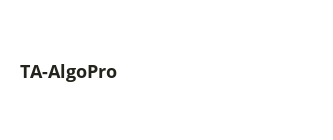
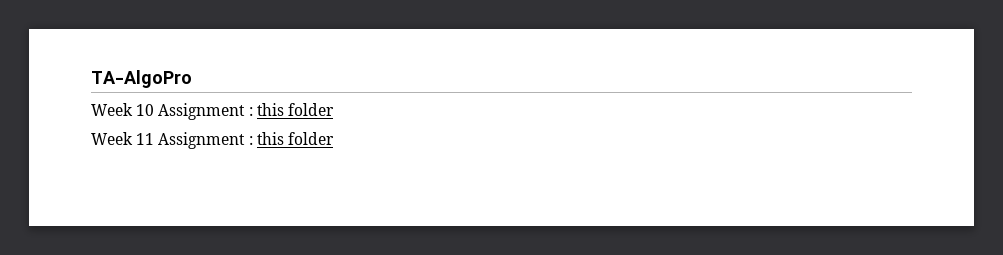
(117, 73) none -> [91,103,334,120] [91,132,334,149] // Week 10 Assignment : this folder // Week 11 Assignment : this folder

